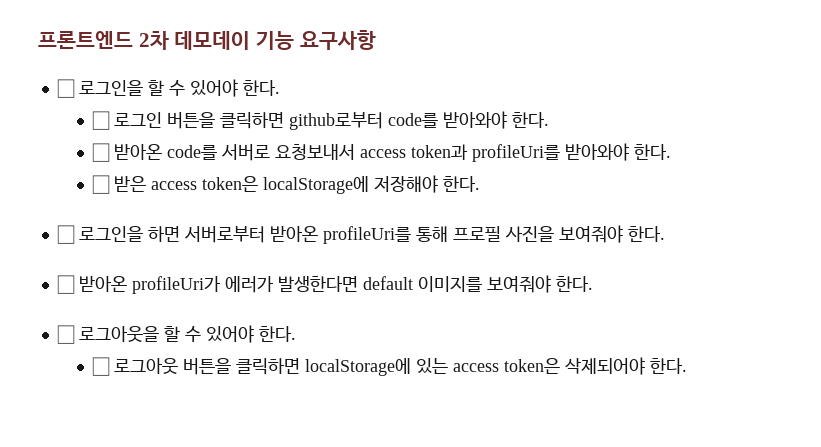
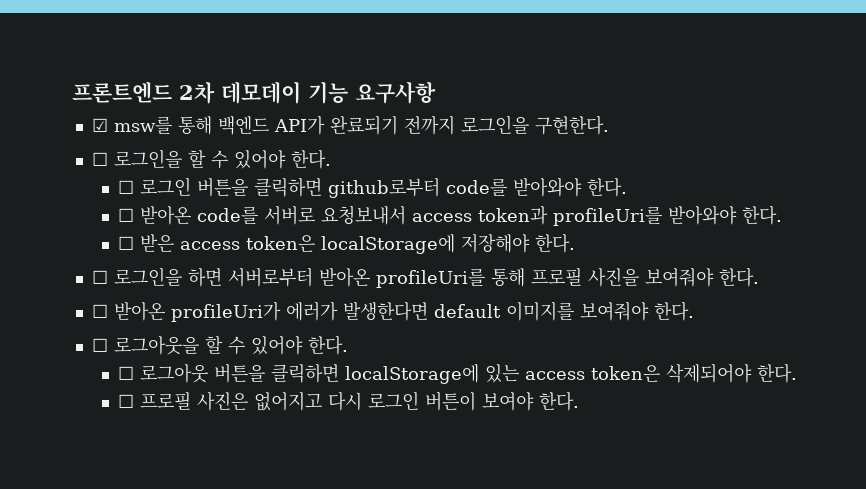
(376, 40) none -> [91,115,609,135] // ☑ msw를 통해 백엔드 API가 완료되기 전까지 로그인을 구현한다.
(688, 366) none -> [117,391,579,411] // ☐ 프로필 사진은 없어지고 다시 로그인 버튼이 보여야 한다.

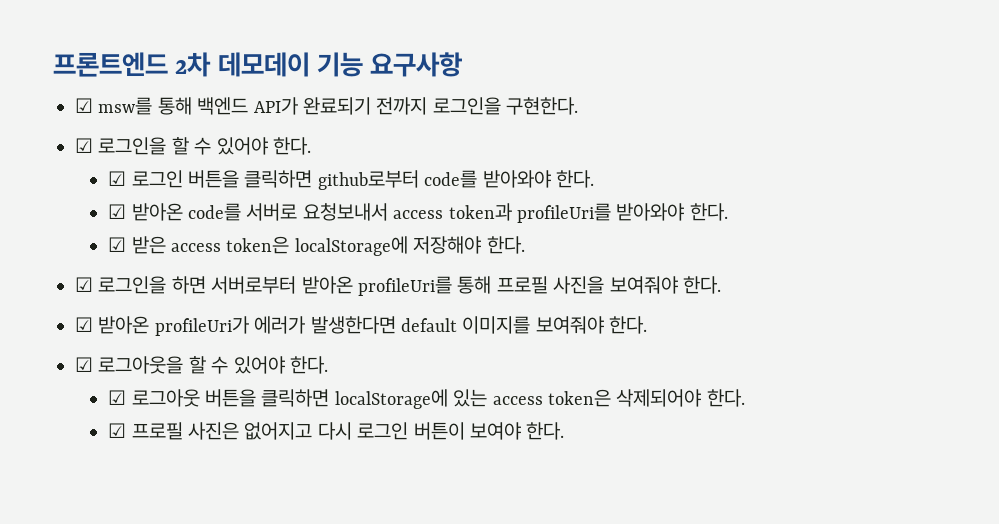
[91,152,108,166] ☐ -> [75,138,93,153] ☑
[117,180,134,194] ☐ -> [108,171,127,186] ☑
[117,208,134,222] ☐ -> [108,204,127,219] ☑
[117,236,134,250] ☐ -> [108,237,127,252] ☑
[91,270,108,284] ☐ -> [75,277,93,292] ☑
[91,304,108,318] ☐ -> [75,317,93,332] ☑
[91,338,108,352] ☐ -> [75,357,93,372] ☑
[117,366,134,380] ☐ -> [108,390,127,405] ☑
[117,394,134,408] ☐ -> [108,423,127,438] ☑

